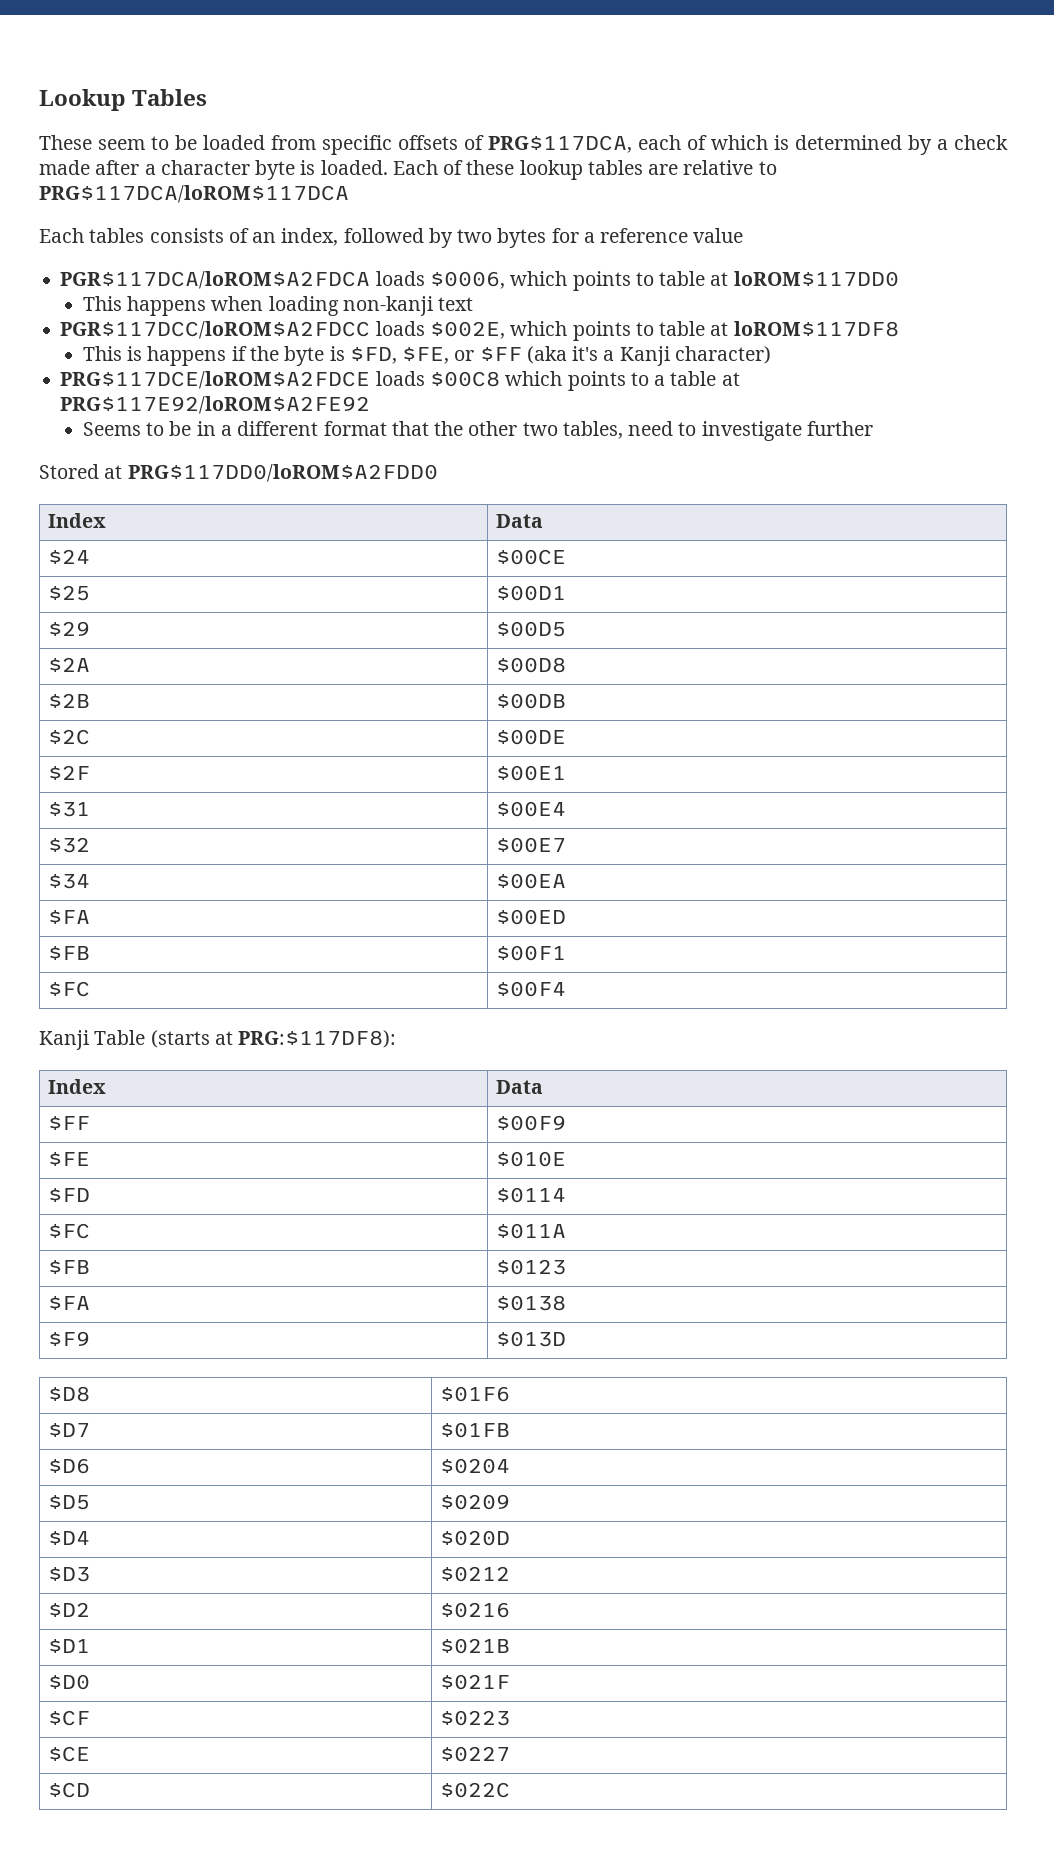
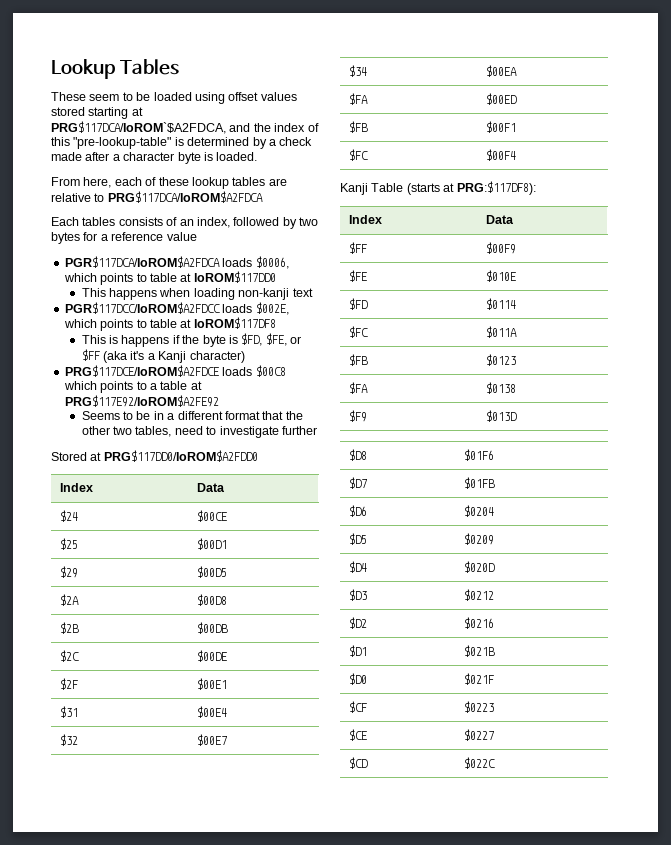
[271,135,768,155] from specific offsets of PRG$117DCA, each of which -> [194,92,297,104] [51,107,143,119] [51,121,319,134] [51,137,172,149] using offset values stored starting at PRG$117DCA/loROM`$A2FDCA, and the index of this "pre-lookup-table"
[392,160,438,175] Each -> [51,177,142,188] // From here, each
[39,185,349,203] PRG$117DCA/loROM$117DCA -> [107,191,263,203] PRG$117DCA/loROM$A2FDCA

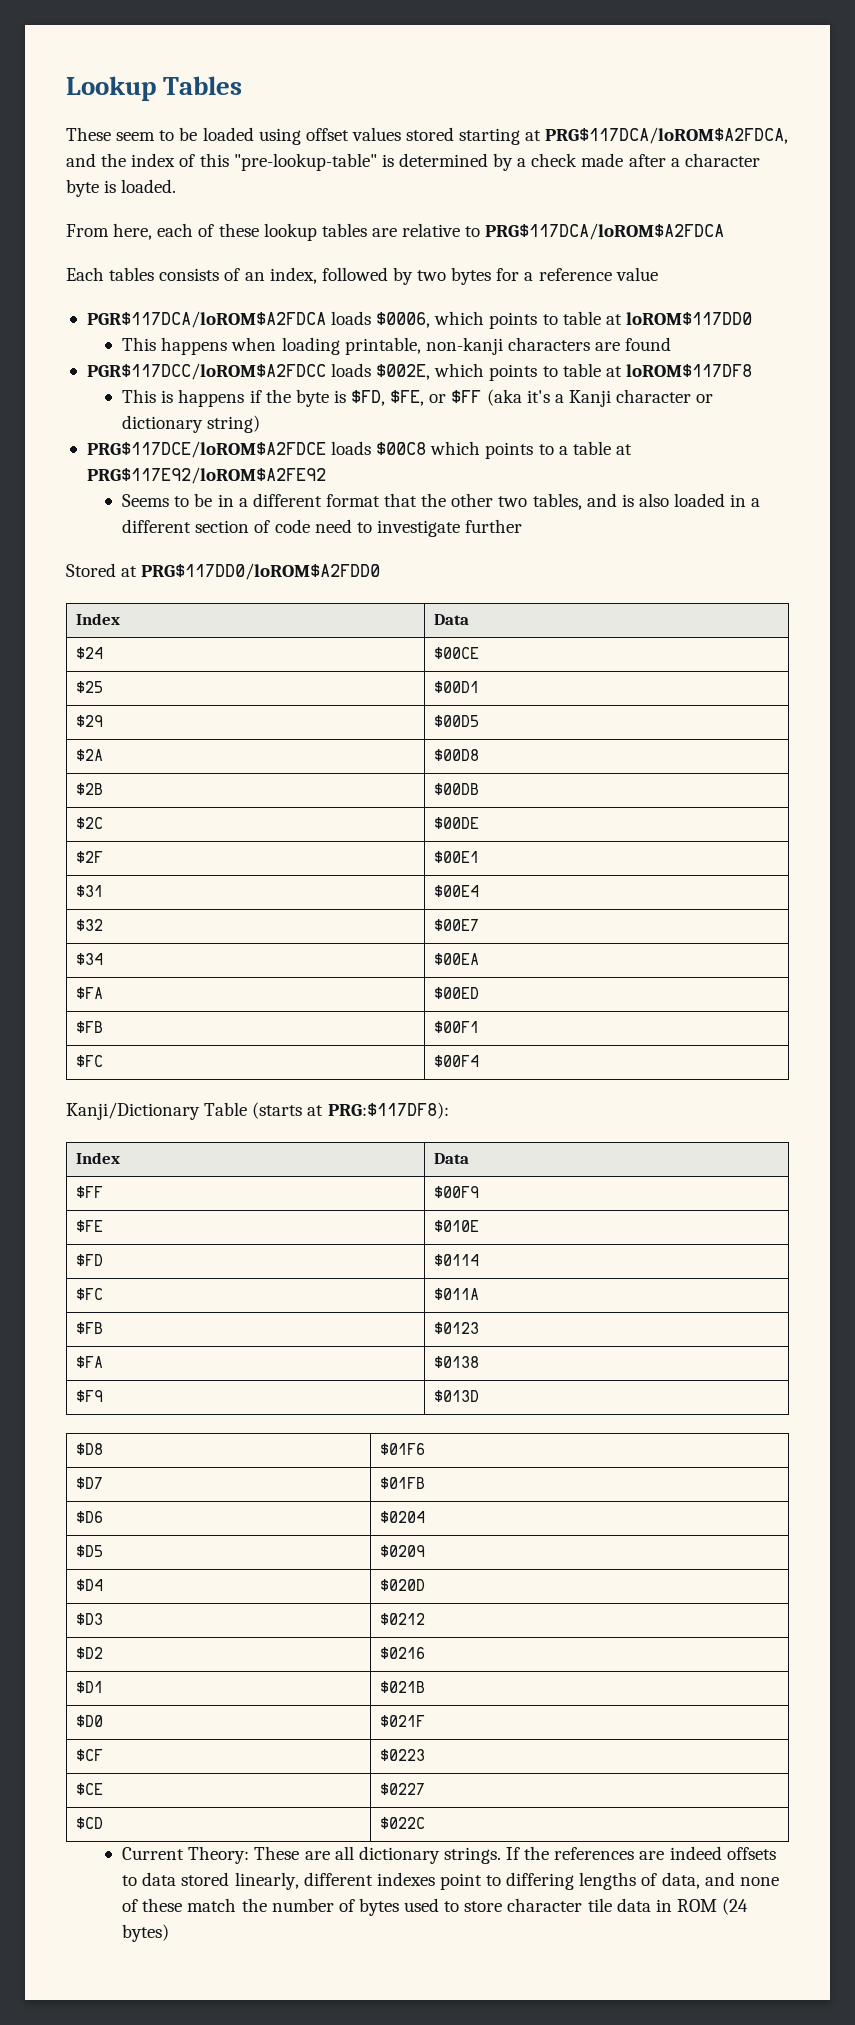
[51,121,226,134] PRG$117DCA/loROM`$A2FDCA, -> [545,127,789,144] PRG$117DCA/loROM$A2FDCA,
[238,288,313,300] non-kanji text -> [344,337,672,355] printable, non-kanji characters are found
[189,351,245,363] character) -> [616,389,714,403] [122,415,261,433] character or dictionary string)
(172, 431) none -> [586,493,761,507] [122,519,310,533] and is also loaded in a different section of code
[340,183,368,195] Kanji -> [66,1102,200,1120] Kanji/Dictionary
(496, 763) none -> [122,1846,776,1864] [122,1872,779,1890] [122,1898,749,1916] [122,1924,170,1942] // Current Theory: These are all dictionary strings. If the references are indeed offsets to data stored linearly, different indexes point to differing lengths of data, and none of these match the number of bytes used to store character tile data in ROM (24 bytes)

